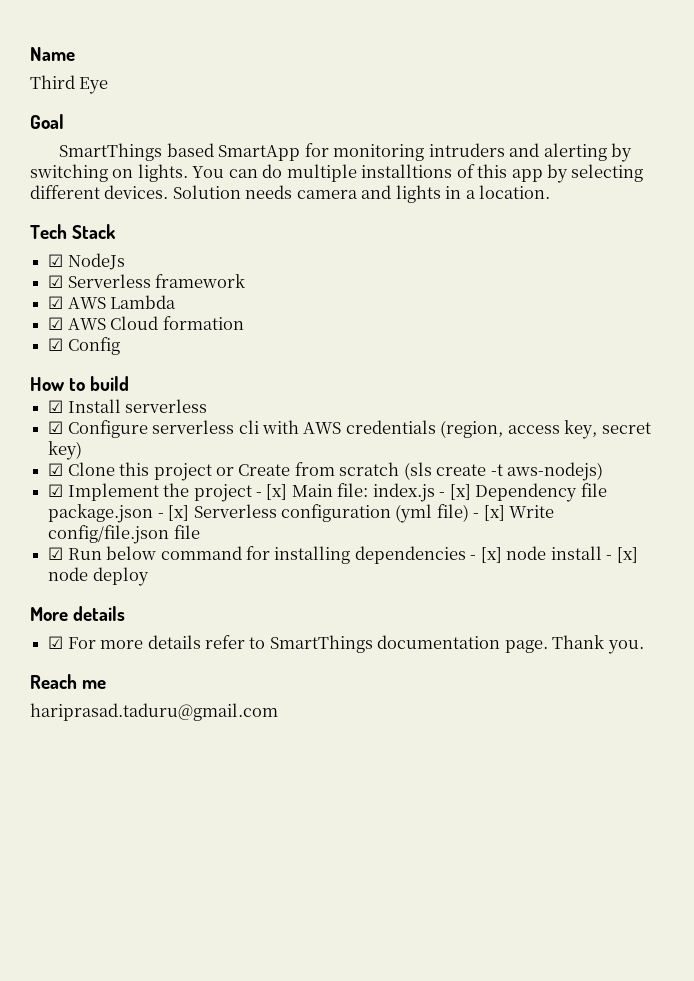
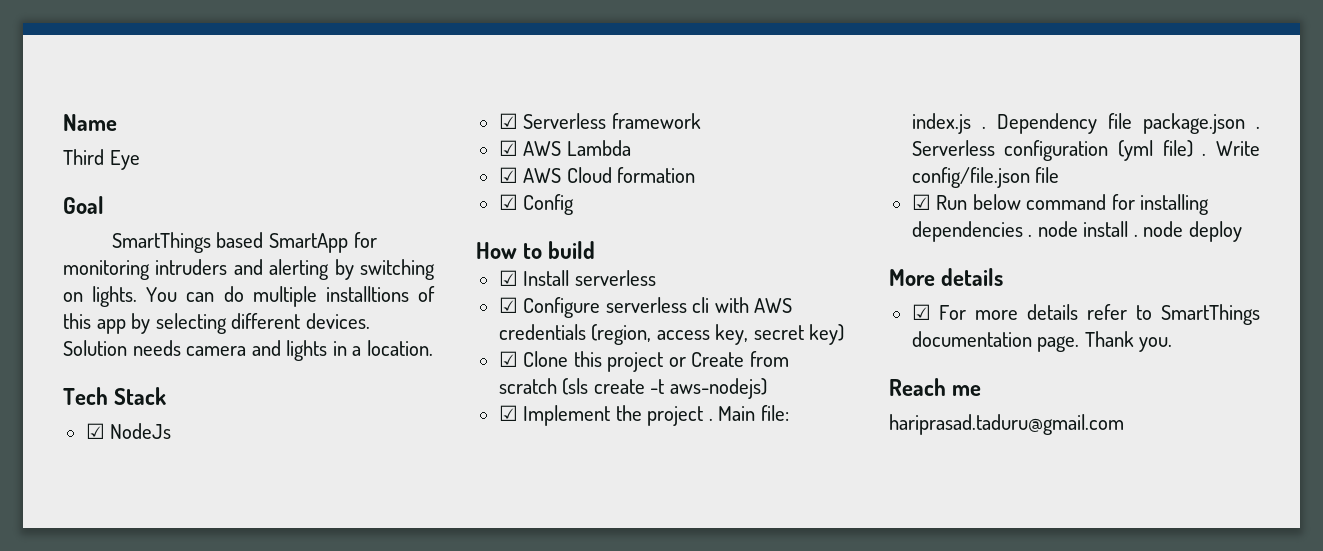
[255,484,288,500] - [x] -> [708,418,713,421] .
[439,484,471,500] - [x] -> [981,126,986,129] .
[157,505,190,521] - [x] -> [1256,126,1260,129] .
[473,505,505,521] - [x] -> [1202,153,1207,156] .
[470,546,638,563] - [x] node install - [x] -> [1028,221,1138,237] . node install .

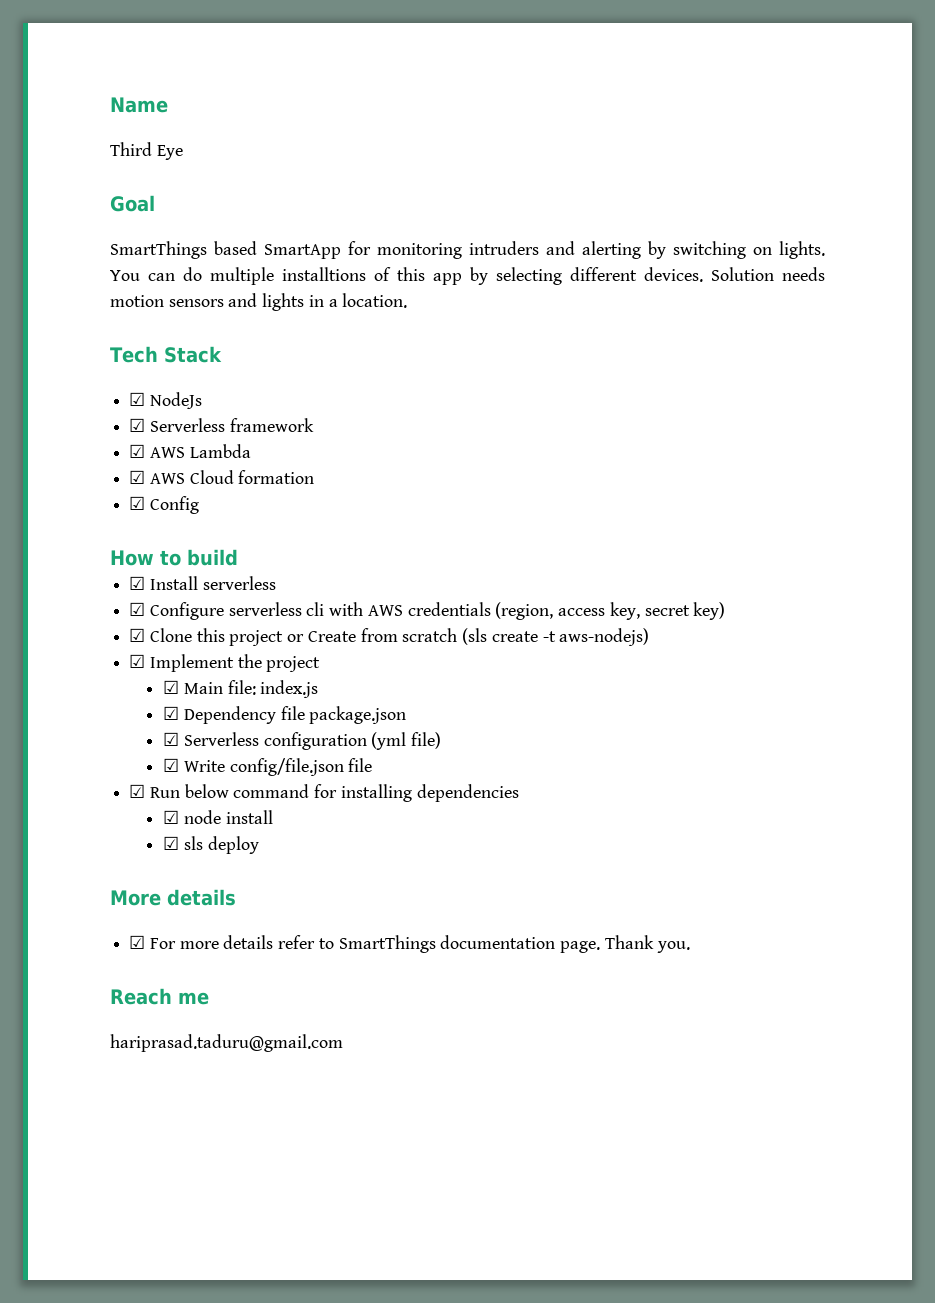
[186,346,247,356] camera -> [110,295,224,307] motion sensors
[708,418,713,421] . -> [163,680,180,694] // ☑
[981,126,986,129] . -> [163,706,180,720] // ☑
[1256,126,1260,129] . -> [163,732,180,746] // ☑
[1202,153,1207,156] . -> [163,758,180,772] // ☑
[1028,234,1033,237] . -> [163,810,180,824] // ☑
[1133,221,1184,237] . node -> [163,836,203,850] // ☑ sls

